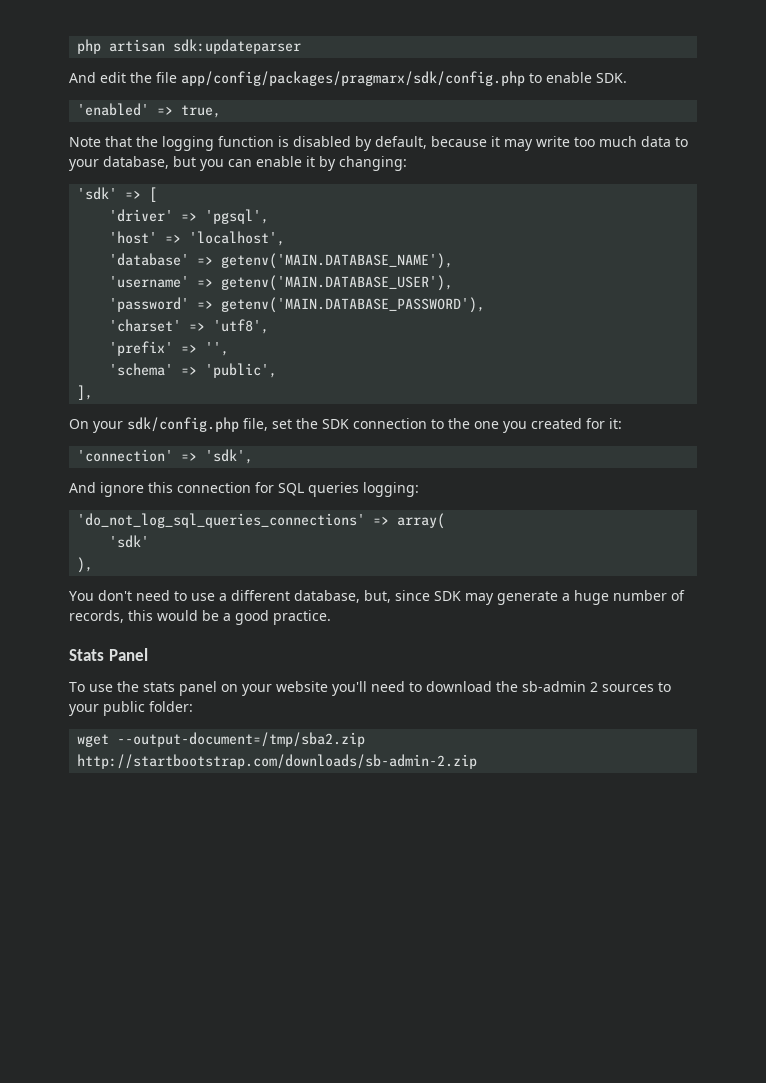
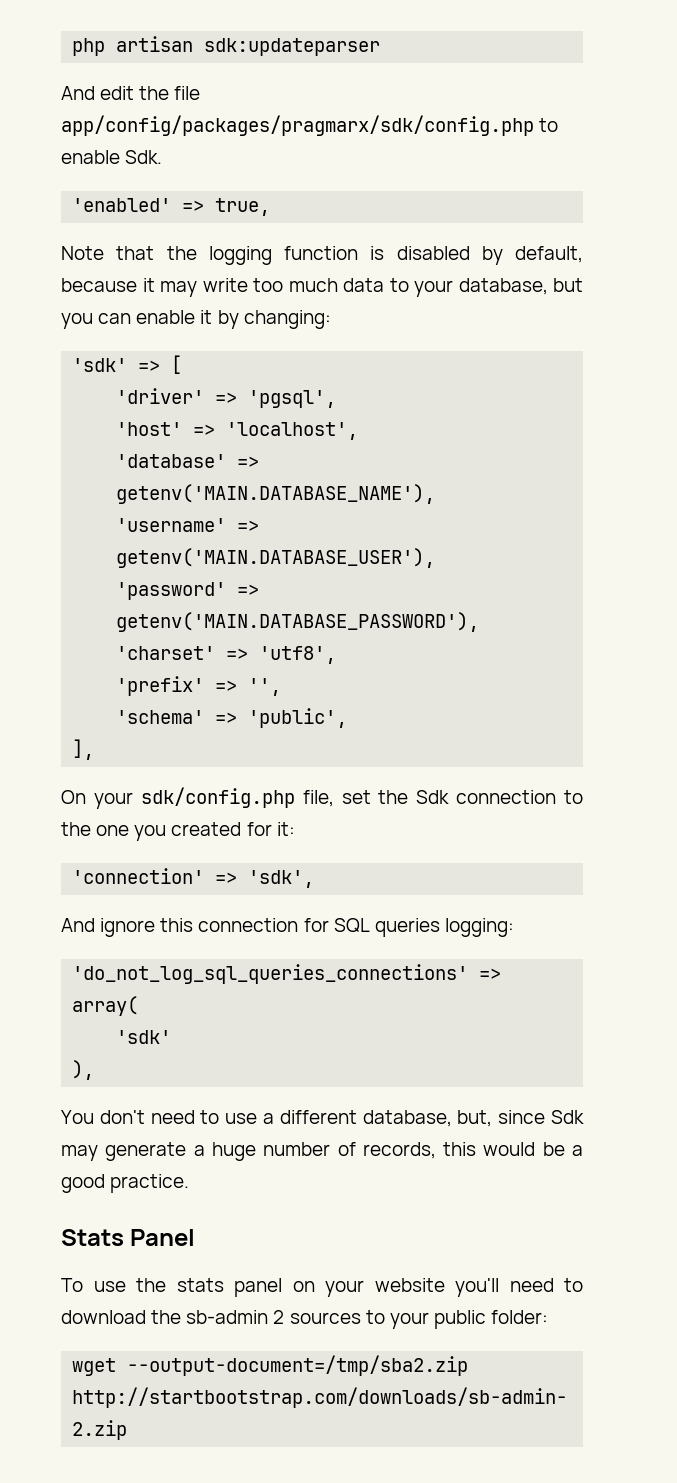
[596,73,627,83] SDK. -> [125,150,163,164] Sdk.
[322,419,349,429] SDK -> [416,790,450,804] Sdk
[434,591,461,601] SDK -> [551,1110,585,1124] Sdk

